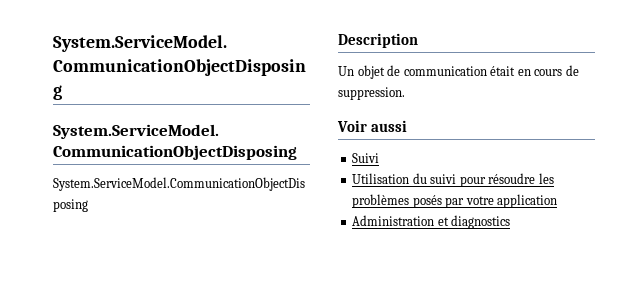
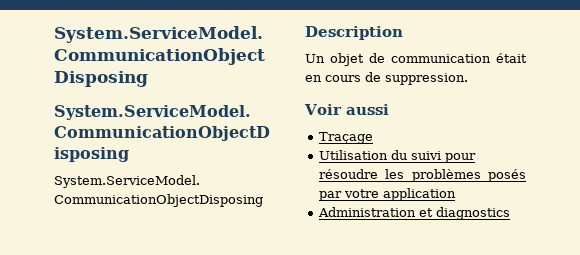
[352,153,380,163] Suivi -> [318,132,373,144] Traçage

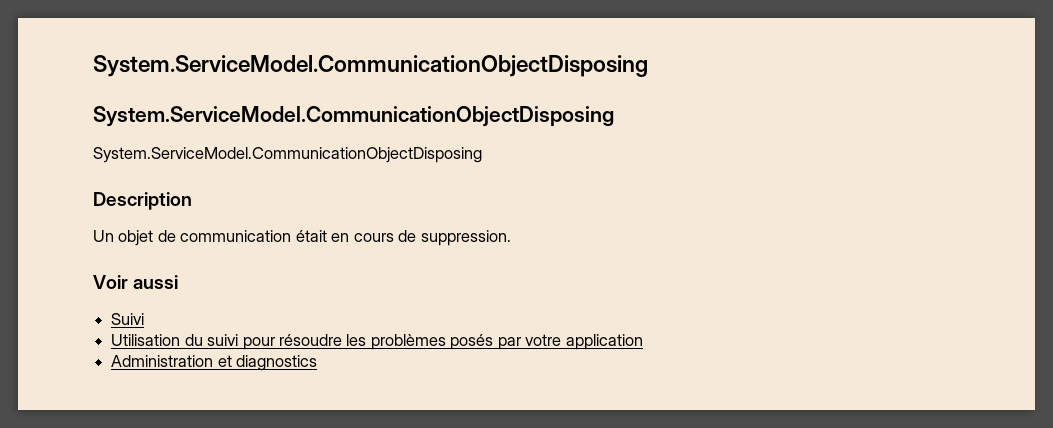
[318,132,373,144] Traçage -> [111,313,145,325] Suivi

